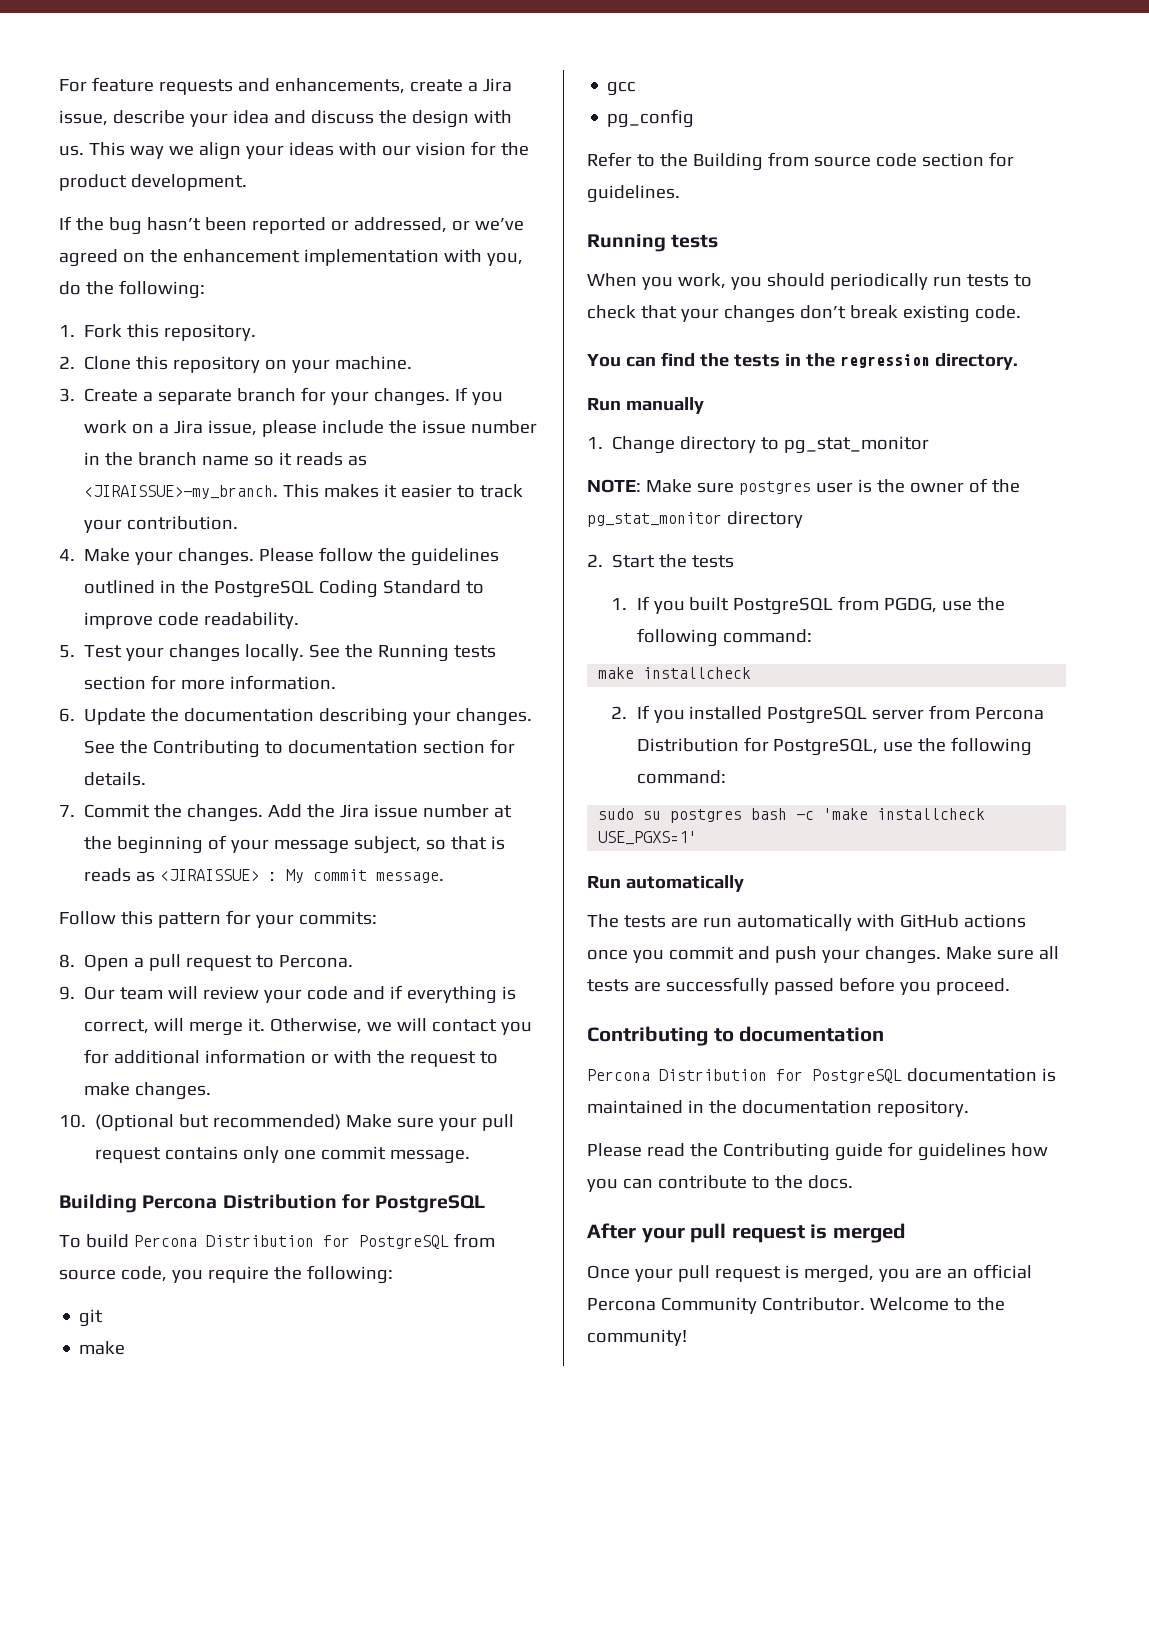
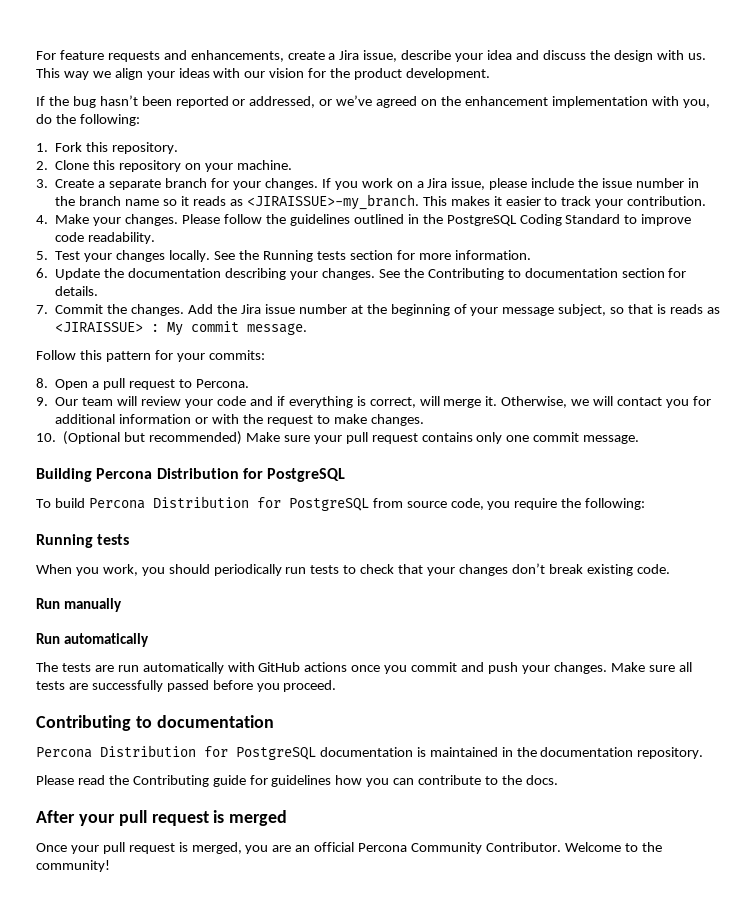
[79,1309,104,1327] [79,1341,126,1355] [607,81,637,96] [607,109,695,128] [587,152,1014,171] [587,185,680,203] // git // make // gcc // pg_config // Refer to the Building from source code section for guidelines. -> (646, 504) none
[587,352,1018,370] [587,397,704,414] [587,436,930,454] [587,478,1020,495] [587,511,803,528] [587,554,735,568] [611,596,1006,615] [636,628,812,647] [598,667,752,679] [611,705,1045,724] [636,737,1033,756] [636,770,726,784] [598,808,986,823] [598,831,698,845] You can find the tests in the regression directory. // Run manually // 1. Change directory to pg_stat_monitor // NOTE: Make sure postgres user is the owner of the pg_stat_monitor directory // 2. Start the tests // 1. If you built PostgreSQL from PGDG, use the following command: // make installcheck // 2. If you installed PostgreSQL server from Percona Distribution for PostgreSQL, use the following command: // sudo su postgres bash -c 'make installcheck USE_PGXS=1' -> [36,598,122,612] Run manually

